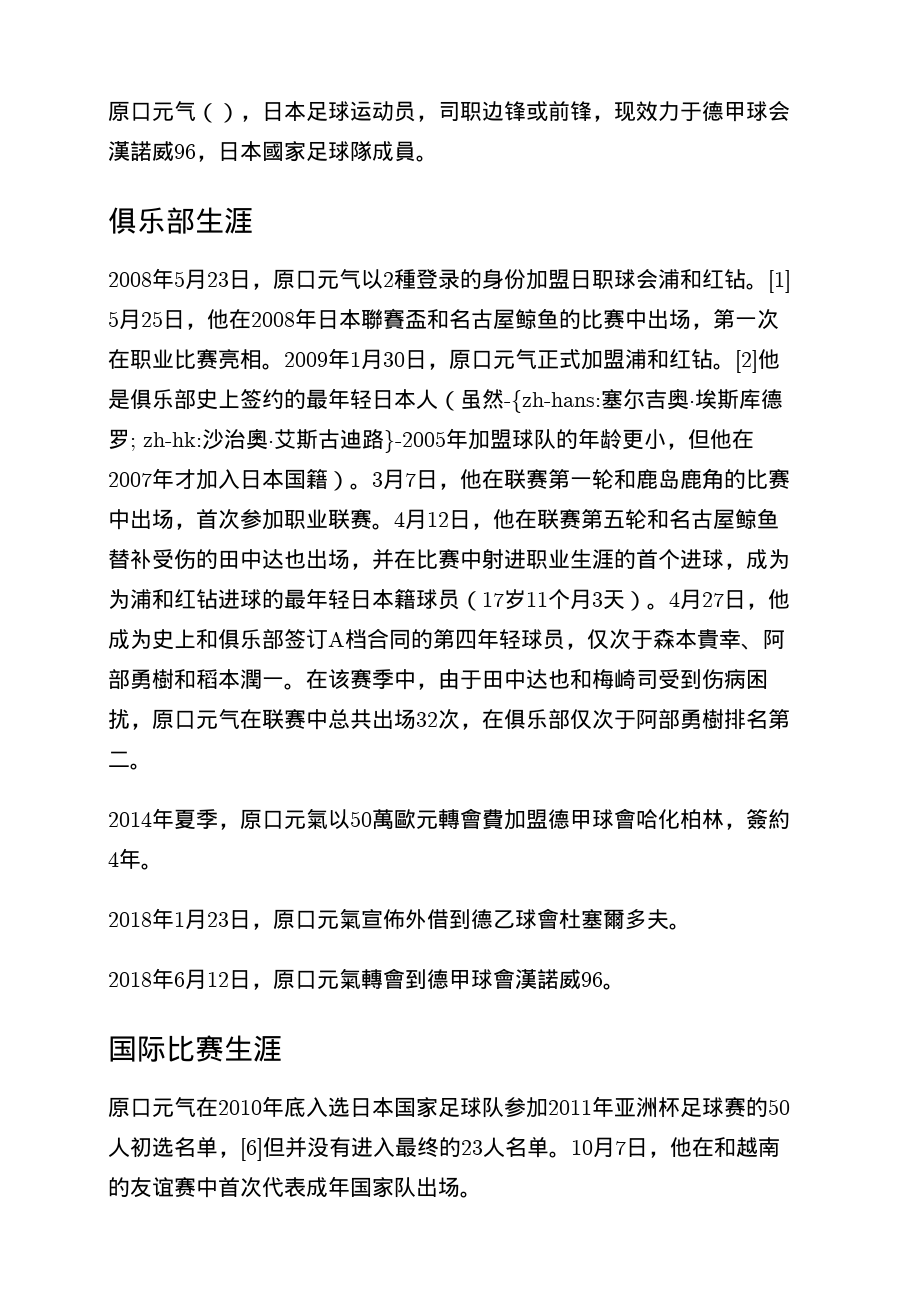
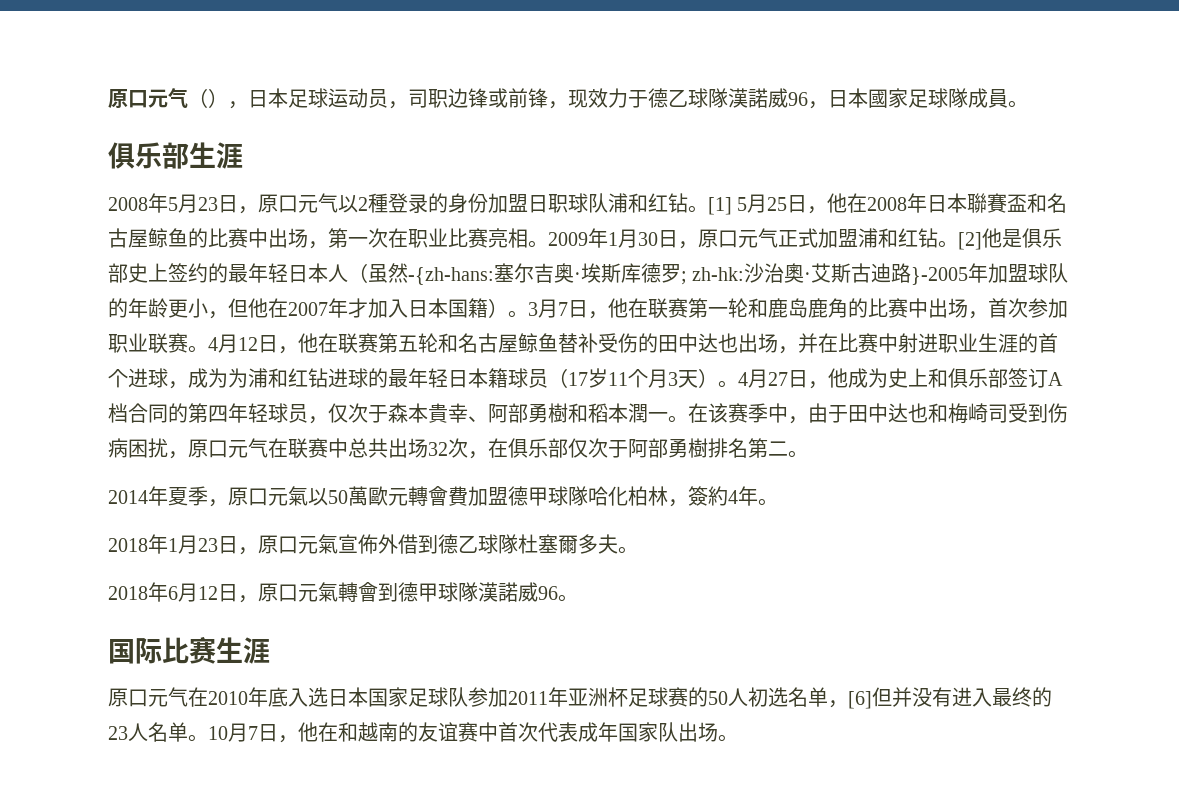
[724,101,790,122] 甲球会 -> [668,88,728,108] 乙球隊
[636,269,658,289] 会 -> [588,193,608,213] 队
[614,808,636,829] 會 -> [568,486,588,506] 隊
[537,908,559,929] 會 -> [498,534,518,554] 隊
[493,968,515,989] 會 -> [458,582,478,602] 隊

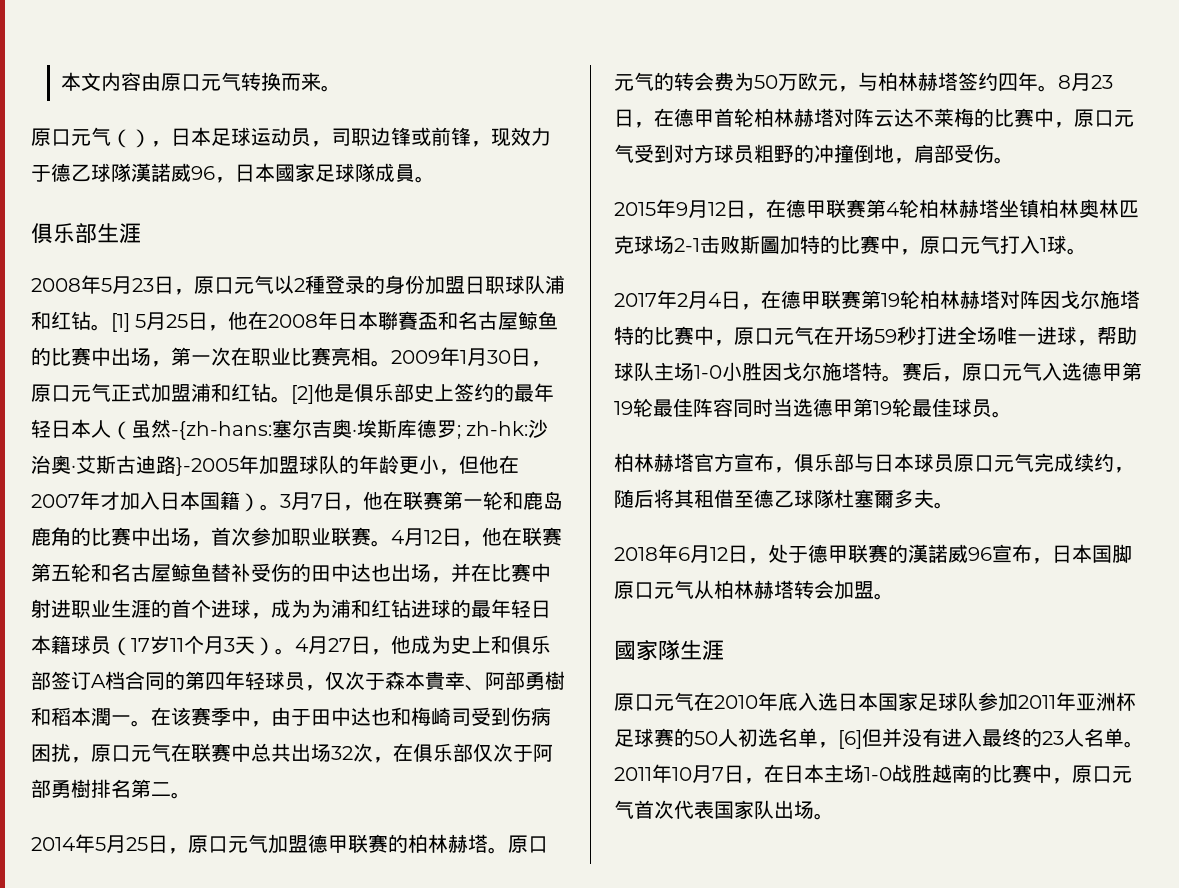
(108, 98) none -> [60,72,341,92] 本文内容由原口元气转换而来。 //
[168,486,778,507] [108,534,438,555] 夏季，原口元氣以50萬歐元轉會費加盟德甲球隊哈化柏林，簽約4年。 // 2018年1月23日，原口元氣宣佈外借到 -> [95,834,548,854] [614,72,1113,92] [614,108,1134,128] [614,144,1014,164] [614,199,1139,219] [614,235,1087,255] [614,290,1140,310] [614,326,1137,346] [614,362,1142,382] [614,398,1012,418] [614,453,1134,473] [614,489,754,508] 5月25日，原口元气加盟德甲联赛的柏林赫塔。原口元气的转会费为50万欧元，与柏林赫塔签约四年。8月23日，在德甲首轮柏林赫塔对阵云达不莱梅的比赛中，原口元气受到对方球员粗野的冲撞倒地，肩部受伤。 // 2015年9月12日，在德甲联赛第4轮柏林赫塔坐镇柏林奥林匹克球场2-1击败斯圖加特的比赛中，原口元气打入1球。 // 2017年2月4日，在德甲联赛第19轮柏林赫塔对阵因戈尔施塔特的比赛中，原口元气在开场59秒打进全场唯一进球，帮助球队主场1-0小胜因戈尔施塔特。赛后，原口元气入选德甲第19轮最佳阵容同时当选德甲第19轮最佳球员。 // 柏林赫塔官方宣布，俱乐部与日本球员原口元气完成续约，随后将其租借至
[258,582,578,602] [108,636,216,664] 原口元氣轉會到德甲球隊漢諾威96。 // 国际比赛 -> [768,544,1132,564] [614,580,894,600] [614,640,680,661] 处于德甲联赛的漢諾威96宣布，日本国脚原口元气从柏林赫塔转会加盟。 // 國家隊
(208, 738) none -> [614,764,672,783] 2011年
[298,722,498,742] 他在和越南的友谊赛中 -> [764,764,1132,784] [614,800,634,819] 在日本主场1-0战胜越南的比赛中，原口元气
[578,722,618,742] 成年 -> (714, 809) none

